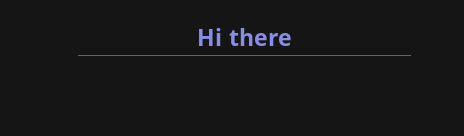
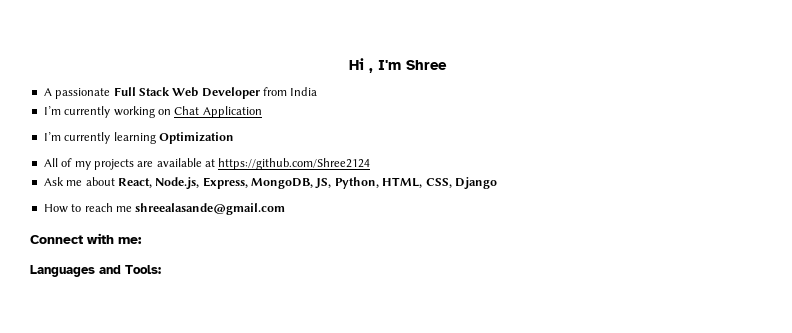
[228,28,292,46] there -> [369,60,447,73] [43,87,318,99] [43,106,262,118] [43,132,234,144] [43,158,371,170] [43,177,497,189] [43,203,286,215] [30,233,142,244] [30,265,161,277] , I'm Shree // A passionate Full Stack Web Developer from India // I’m currently working on Chat Application // I’m currently learning Optimization // All of my projects are available at https://github.com/Shree2124 // Ask me about React, Node.js, Express, MongoDB, JS, Python, HTML, CSS, Django // How to reach me shreealasande@gmail.com // Connect with me: // Languages and Tools:

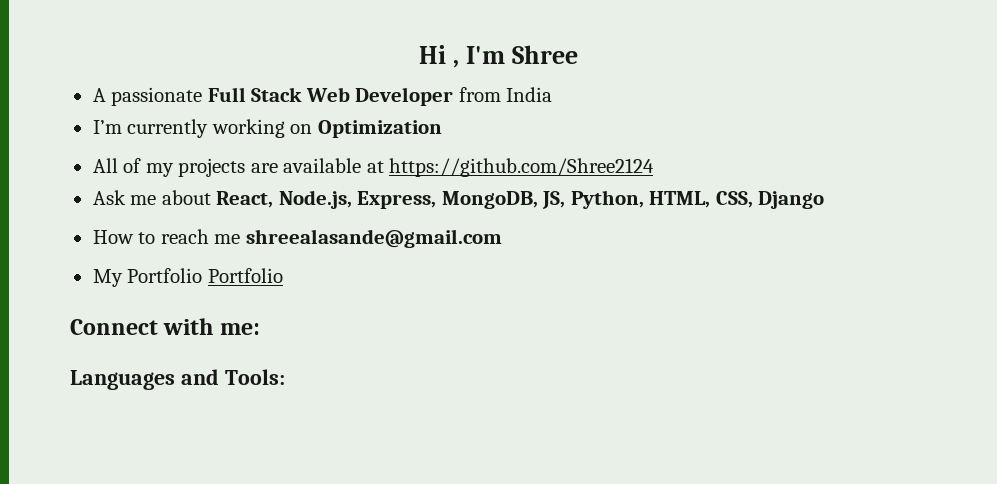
[174,106,262,118] [43,132,156,144] Chat Application // I’m currently learning -> (313, 129) none
(286, 209) none -> [92,268,283,287] // My Portfolio Portfolio

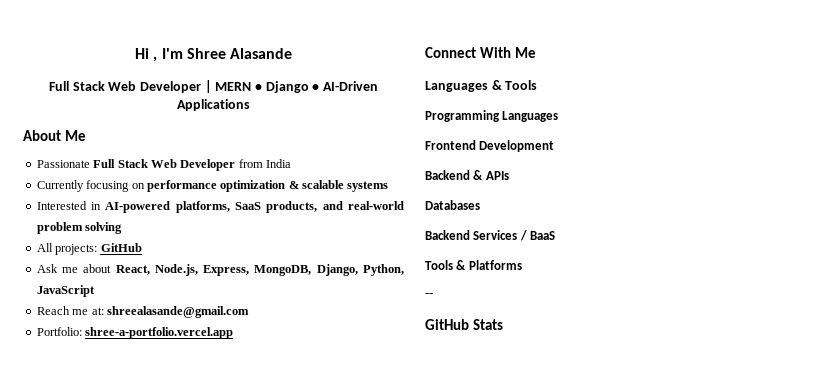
[92,87,203,106] // A passionate -> [229,48,292,59] [49,80,378,93] [177,99,250,111] [23,130,86,141] [36,160,90,168] Alasande // Full Stack Web Developer | MERN • Django • AI-Driven Applications // About Me // Passionate
[92,119,442,138] [92,158,655,177] I’m currently working on Optimization // All of my projects are available at https://github.com/Shree2124 -> [36,180,389,192] [36,201,404,213] [36,222,123,234] [36,243,142,255] Currently focusing on performance optimization & scalable systems // Interested in AI-powered platforms, SaaS products, and real-world problem solving // All projects: GitHub
[542,190,825,209] [92,229,502,248] [92,268,283,287] JS, Python, HTML, CSS, Django // How to reach me shreealasande@gmail.com // My Portfolio Portfolio -> [316,264,404,276] [36,285,95,297] [36,306,249,318] [36,327,234,339] Django, Python, JavaScript // Reach me at: shreealasande@gmail.com // Portfolio: shree-a-portfolio.vercel.app
[163,318,260,335] [70,369,285,390] with me: // Languages and Tools: -> [479,47,536,58] [425,80,538,92] [425,110,559,122] [425,140,555,152] [425,170,509,180] [425,200,480,210] [425,230,556,241] [425,260,522,270] [425,293,433,296] [425,319,503,330] With Me // Languages & Tools // Programming Languages // Frontend Development // Backend & APIs // Databases // Backend Services / BaaS // Tools & Platforms // -- // GitHub Stats

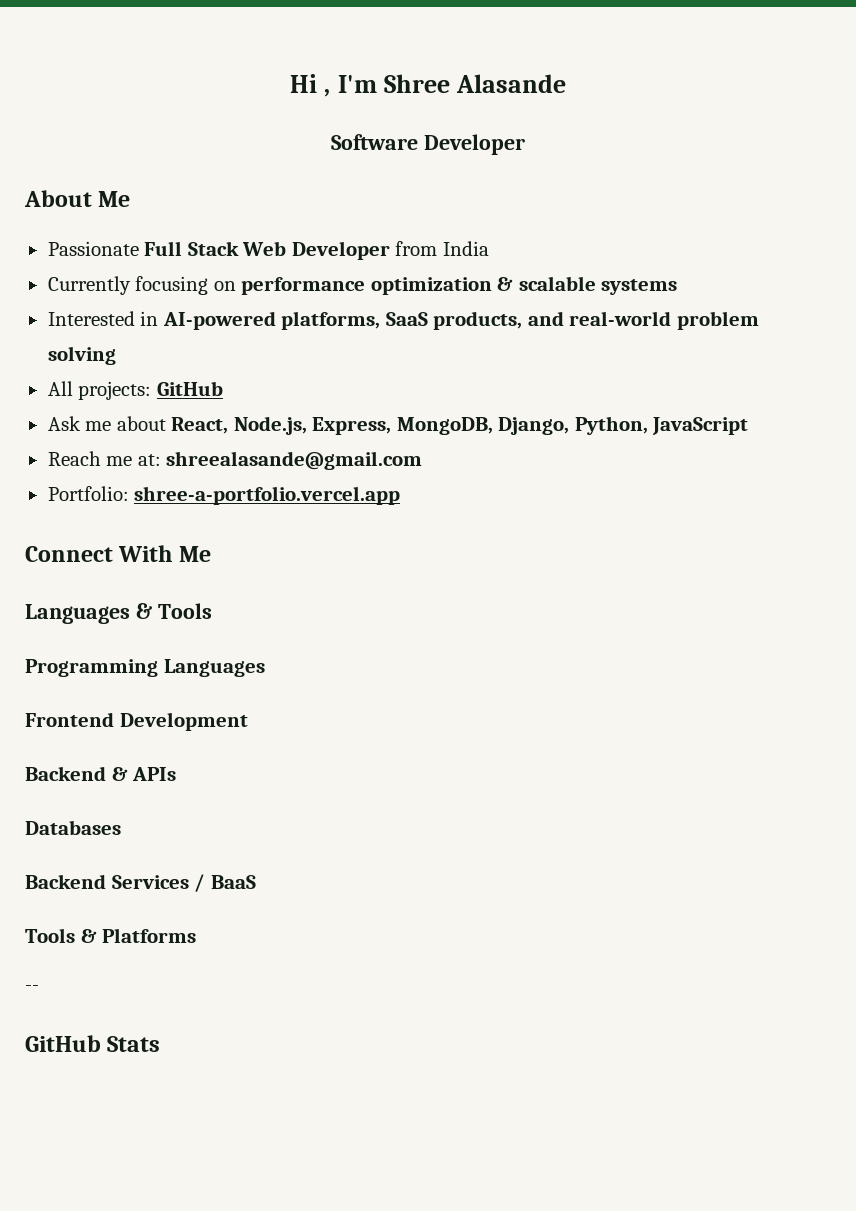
[49,80,378,93] [177,99,250,111] Full Stack Web Developer | MERN • Django • AI-Driven Applications -> [331,134,525,155] Software Developer

